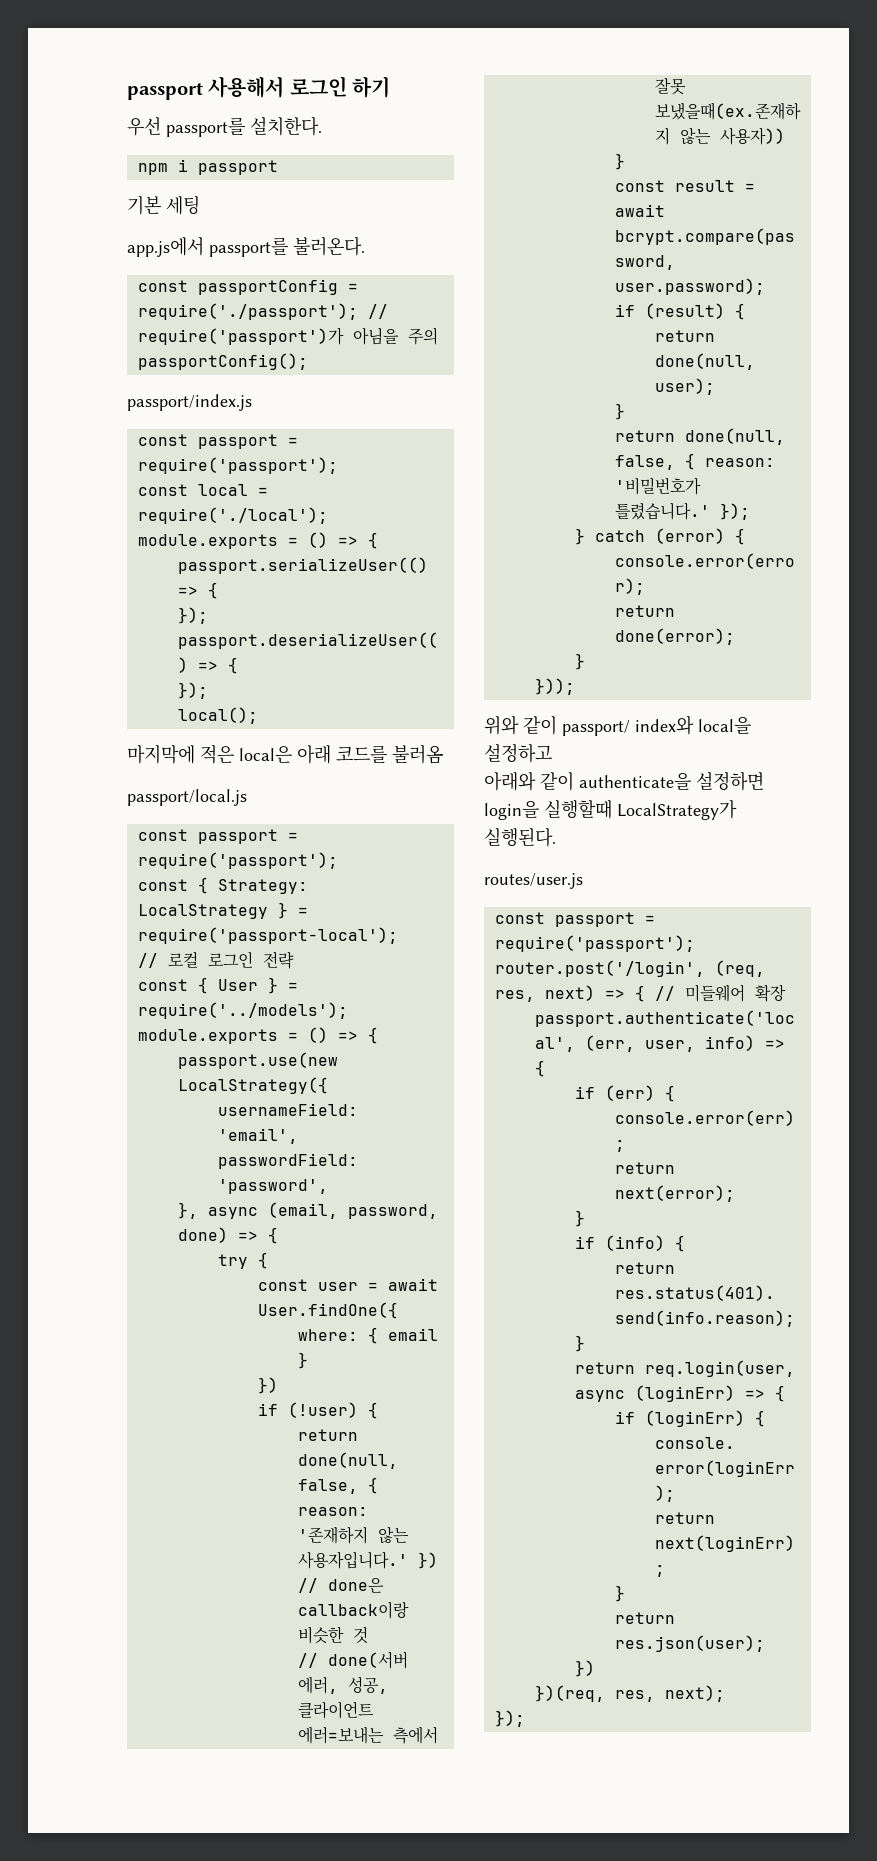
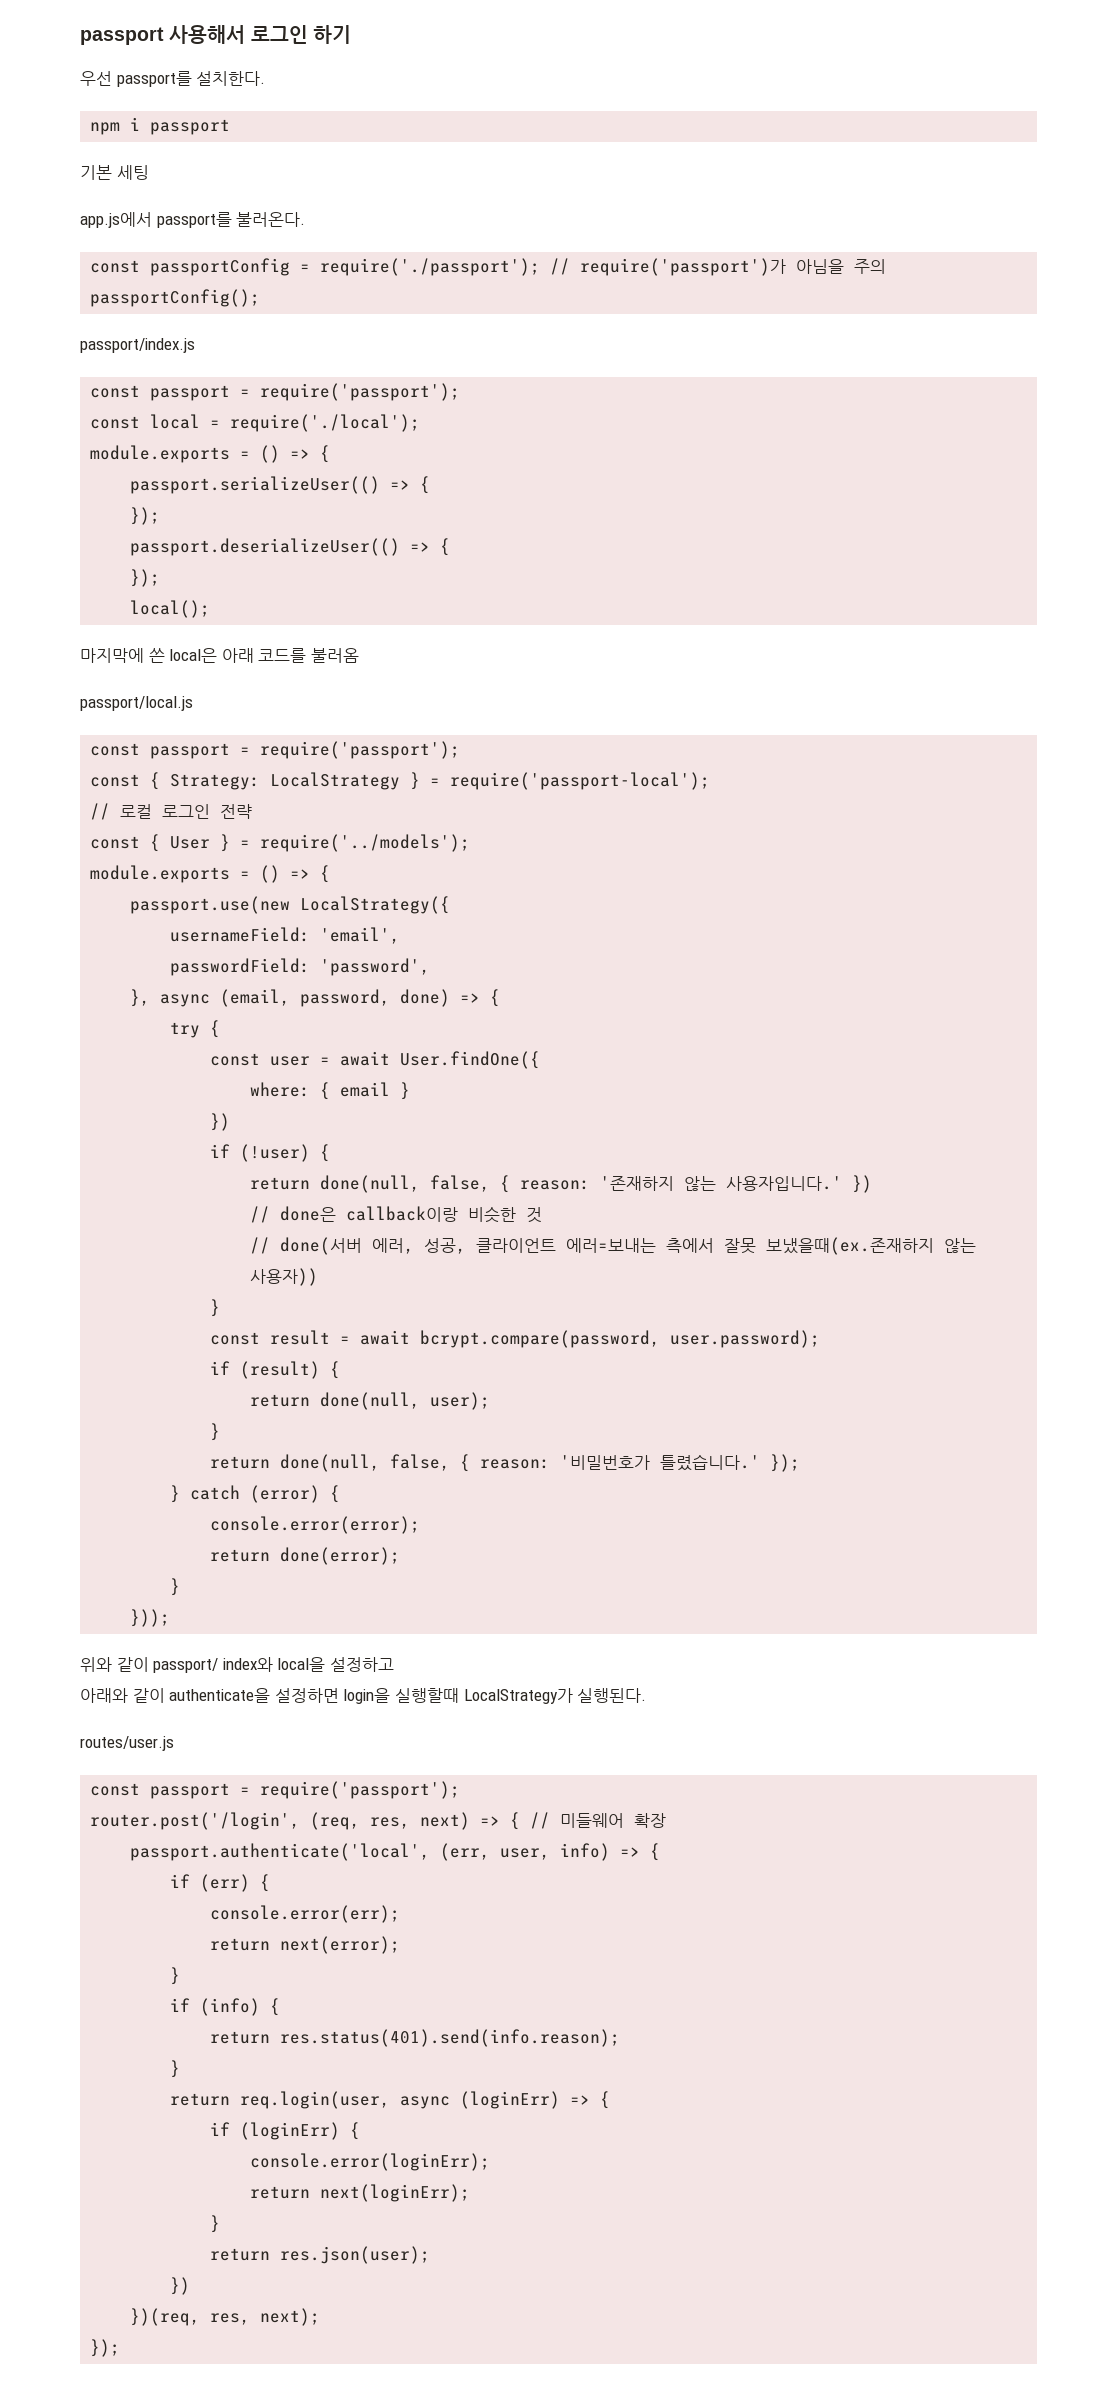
[200,745,234,764] 적은 -> [148,648,165,663] 쓴

